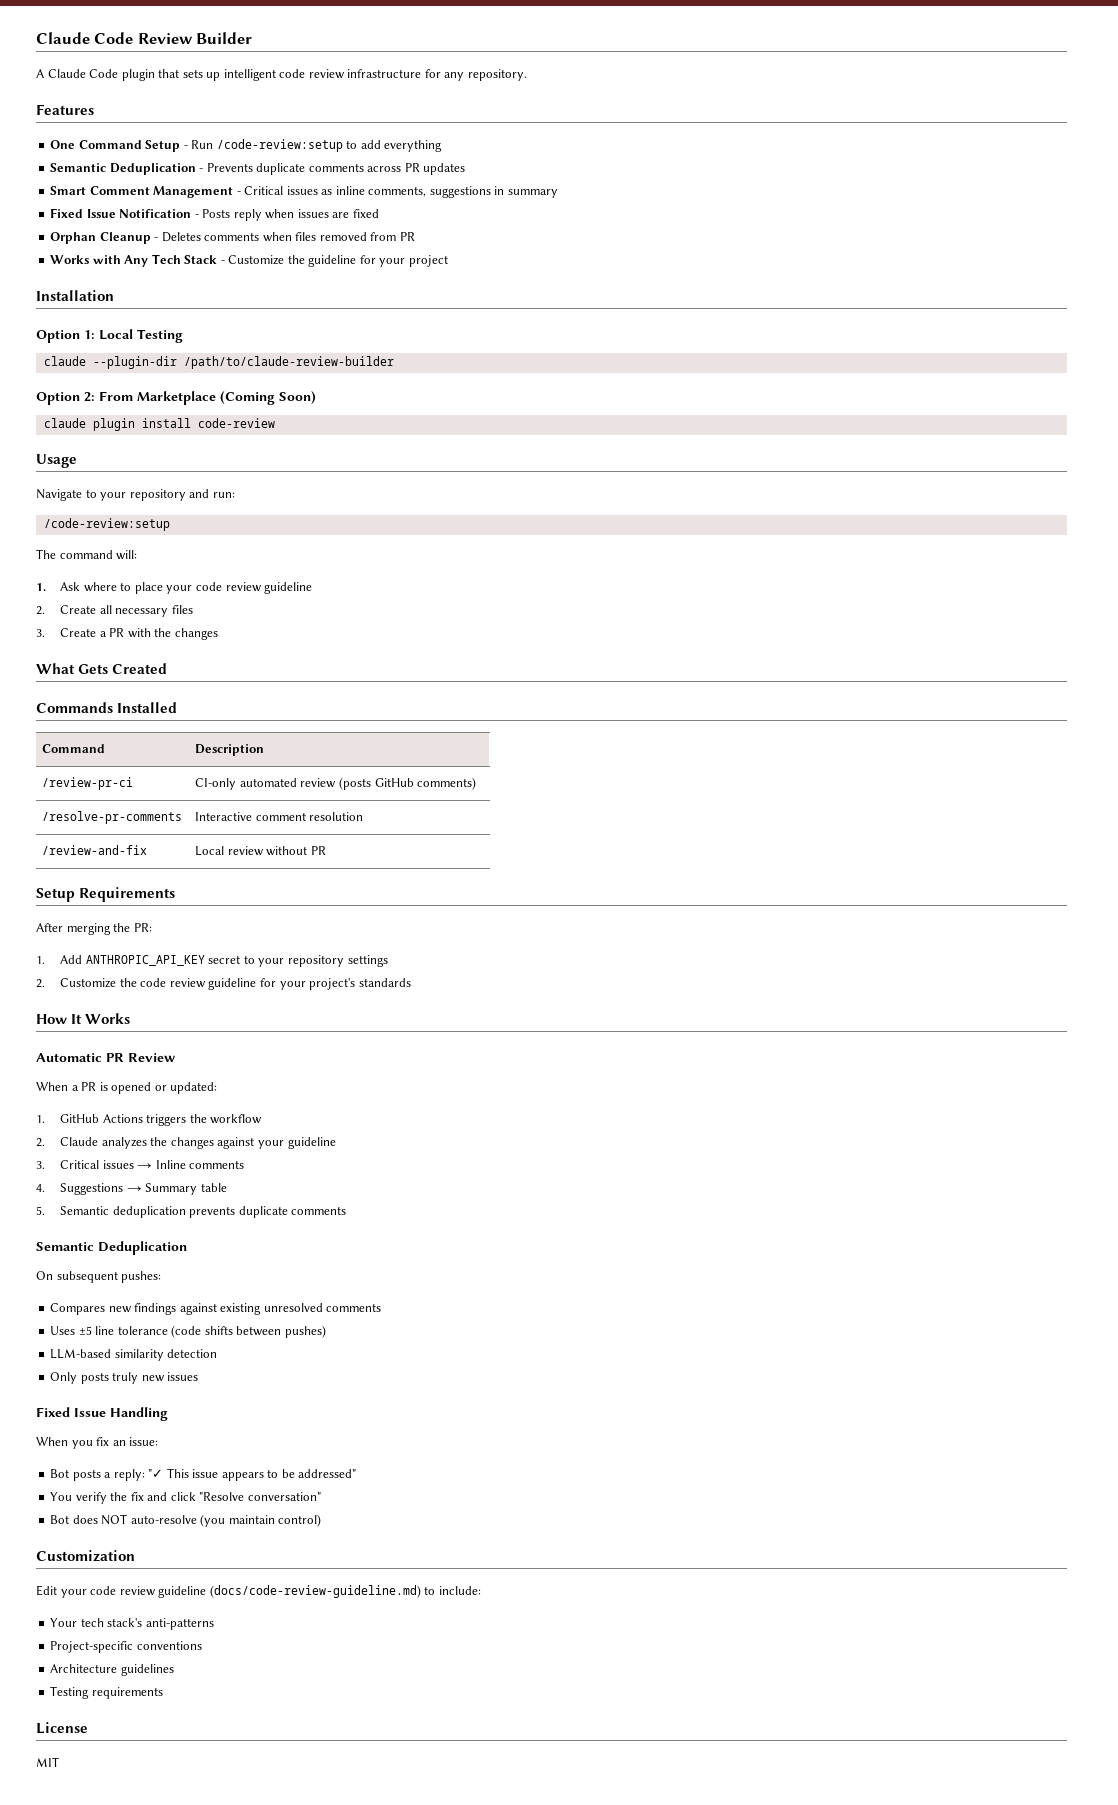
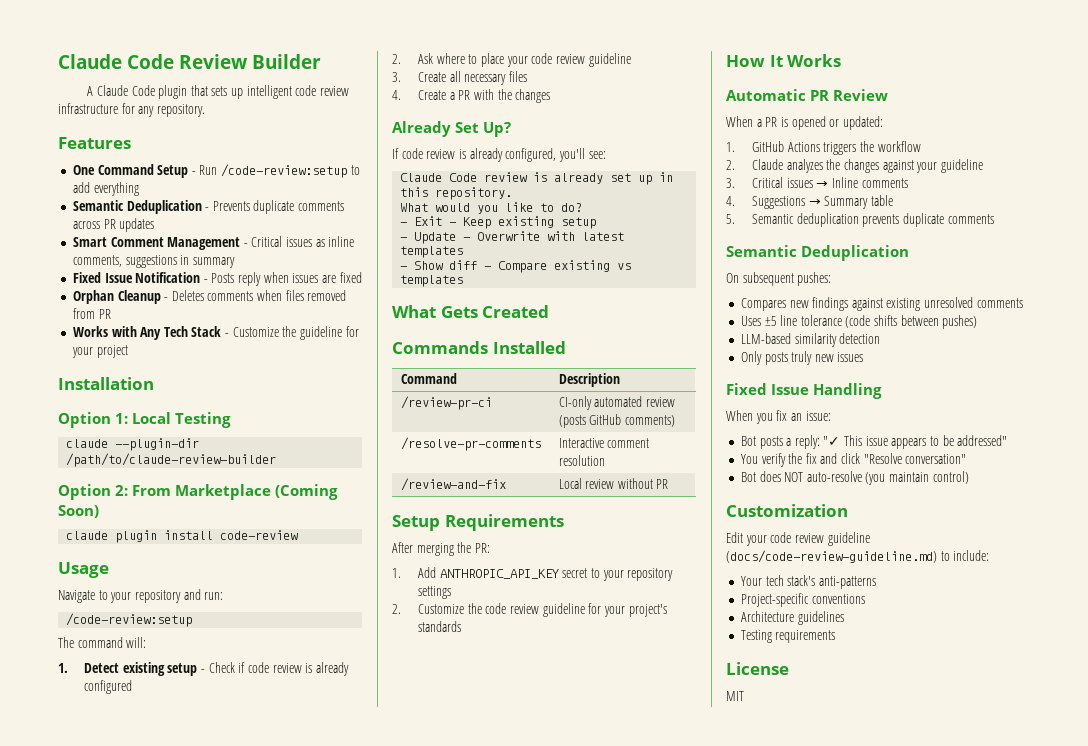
(46, 587) none -> [84,662,349,676] [84,680,133,694] [392,54,401,64] Detect existing setup - Check if code review is already configured // 2.
[36,606,45,615] 2. -> [392,72,401,82] 3.
[36,629,45,637] 3. -> [392,90,401,100] 4.
(218, 634) none -> [392,121,512,137] [392,148,606,162] [400,172,674,185] [400,187,513,200] [400,202,583,214] [400,216,597,229] [400,231,625,244] [400,246,464,258] [400,260,632,273] [400,275,464,287] // Already Set Up? // If code review is already configured, you'll see: // Claude Code review is already set up in this repository. // What would you like to do? // - Exit - Keep existing setup // - Update - Overwrite with latest templates // - Show diff - Compare existing vs templates

